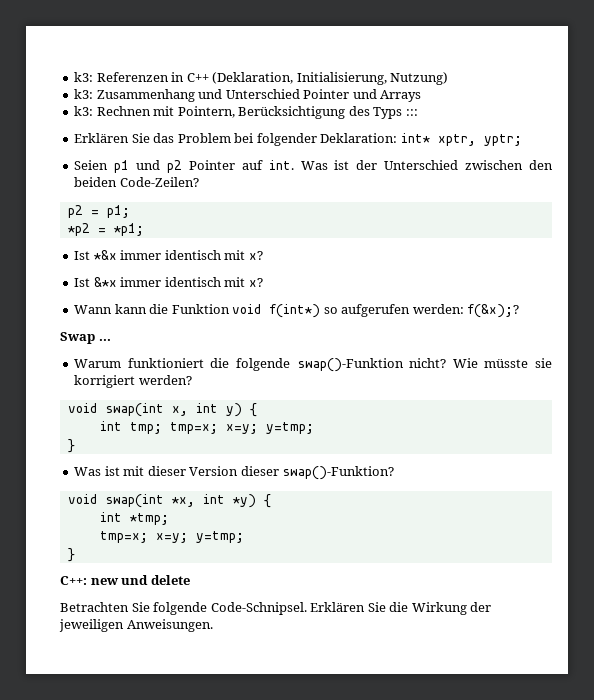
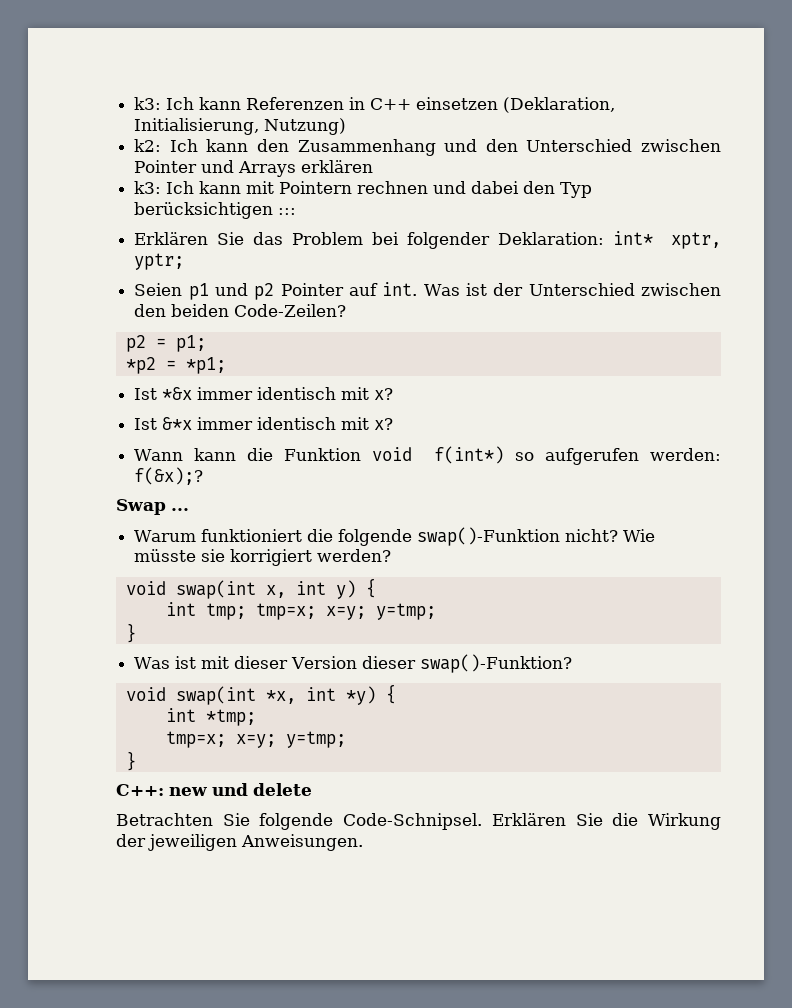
[74,72,94,82] k3: -> [134,97,242,110] k3: Ich kann
(209, 77) none -> [416,97,499,110] einsetzen
[74,89,300,102] k3: Zusammenhang und Unterschied -> [134,139,721,156] k2: Ich kann den Zusammenhang und den Unterschied zwischen
[74,106,403,119] // k3: Rechnen mit Pointern, Berücksichtigung des Typs -> [301,160,374,173] [134,181,593,198] [134,202,274,219] erklären // k3: Ich kann mit Pointern rechnen und dabei den Typ berücksichtigen

